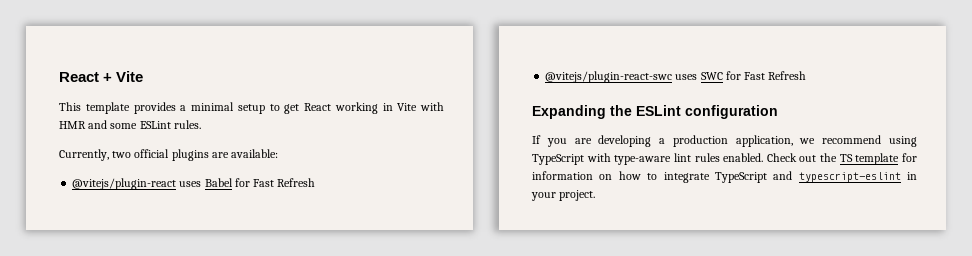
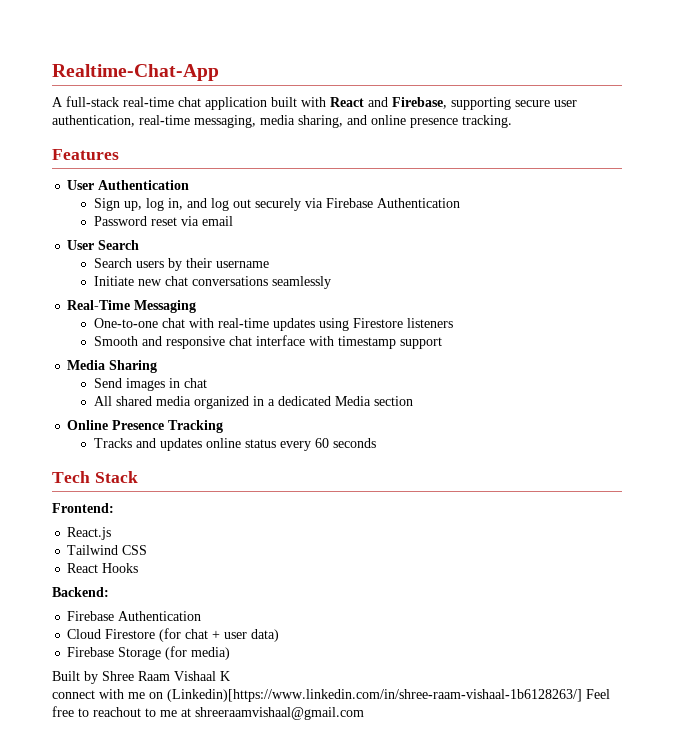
[59,71,144,82] [59,102,444,114] [59,120,201,129] [59,149,279,161] [72,178,316,190] [545,71,807,83] [532,105,778,119] [532,135,917,147] [532,153,917,165] [532,171,917,183] [531,190,596,201] React + Vite // This template provides a minimal setup to get React working in Vite with HMR and some ESLint rules. // Currently, two official plugins are available: // @vitejs/plugin-react uses Babel for Fast Refresh // @vitejs/plugin-react-swc uses SWC for Fast Refresh // Expanding the ESLint configuration // If you are developing a production application, we recommend using TypeScript with type-aware lint rules enabled. Check out the TS template for information on how to integrate TypeScript and typescript-eslint in your project. -> [52,64,219,81] [52,96,577,110] [52,115,512,128] [52,149,119,160] [67,180,190,190] [93,198,460,211] [93,216,233,226] [67,240,140,250] [93,258,269,271] [93,276,331,289] [67,300,197,313] [93,318,453,331] [93,335,442,349] [67,360,158,373] [93,378,207,391] [93,396,413,409] [67,420,224,433] [93,438,376,451] [52,471,138,483] [52,503,114,513] [67,527,112,540] [67,545,148,555] [67,563,139,573] [52,587,109,597] [67,611,202,621] [67,628,280,642] [67,646,231,660] [52,671,230,684] [52,689,610,702] [52,706,364,720] Realtime-Chat-App // A full-stack real-time chat application built with React and Firebase, supporting secure user authentication, real-time messaging, media sharing, and online presence tracking. // Features // User Authentication // Sign up, log in, and log out securely via Firebase Authentication // Password reset via email // User Search // Search users by their username // Initiate new chat conversations seamlessly // Real-Time Messaging // One-to-one chat with real-time updates using Firestore listeners // Smooth and responsive chat interface with timestamp support // Media Sharing // Send images in chat // All shared media organized in a dedicated Media section // Online Presence Tracking // Tracks and updates online status every 60 seconds // Tech Stack // Frontend: // React.js // Tailwind CSS // React Hooks // Backend: // Firebase Authentication // Cloud Firestore (for chat + user data) // Firebase Storage (for media) // Built by Shree Raam Vishaal K // connect with me on (Linkedin)[https://www.linkedin.com/in/shree-raam-vishaal-1b6128263/] Feel free to reachout to me at shreeraamvishaal@gmail.com

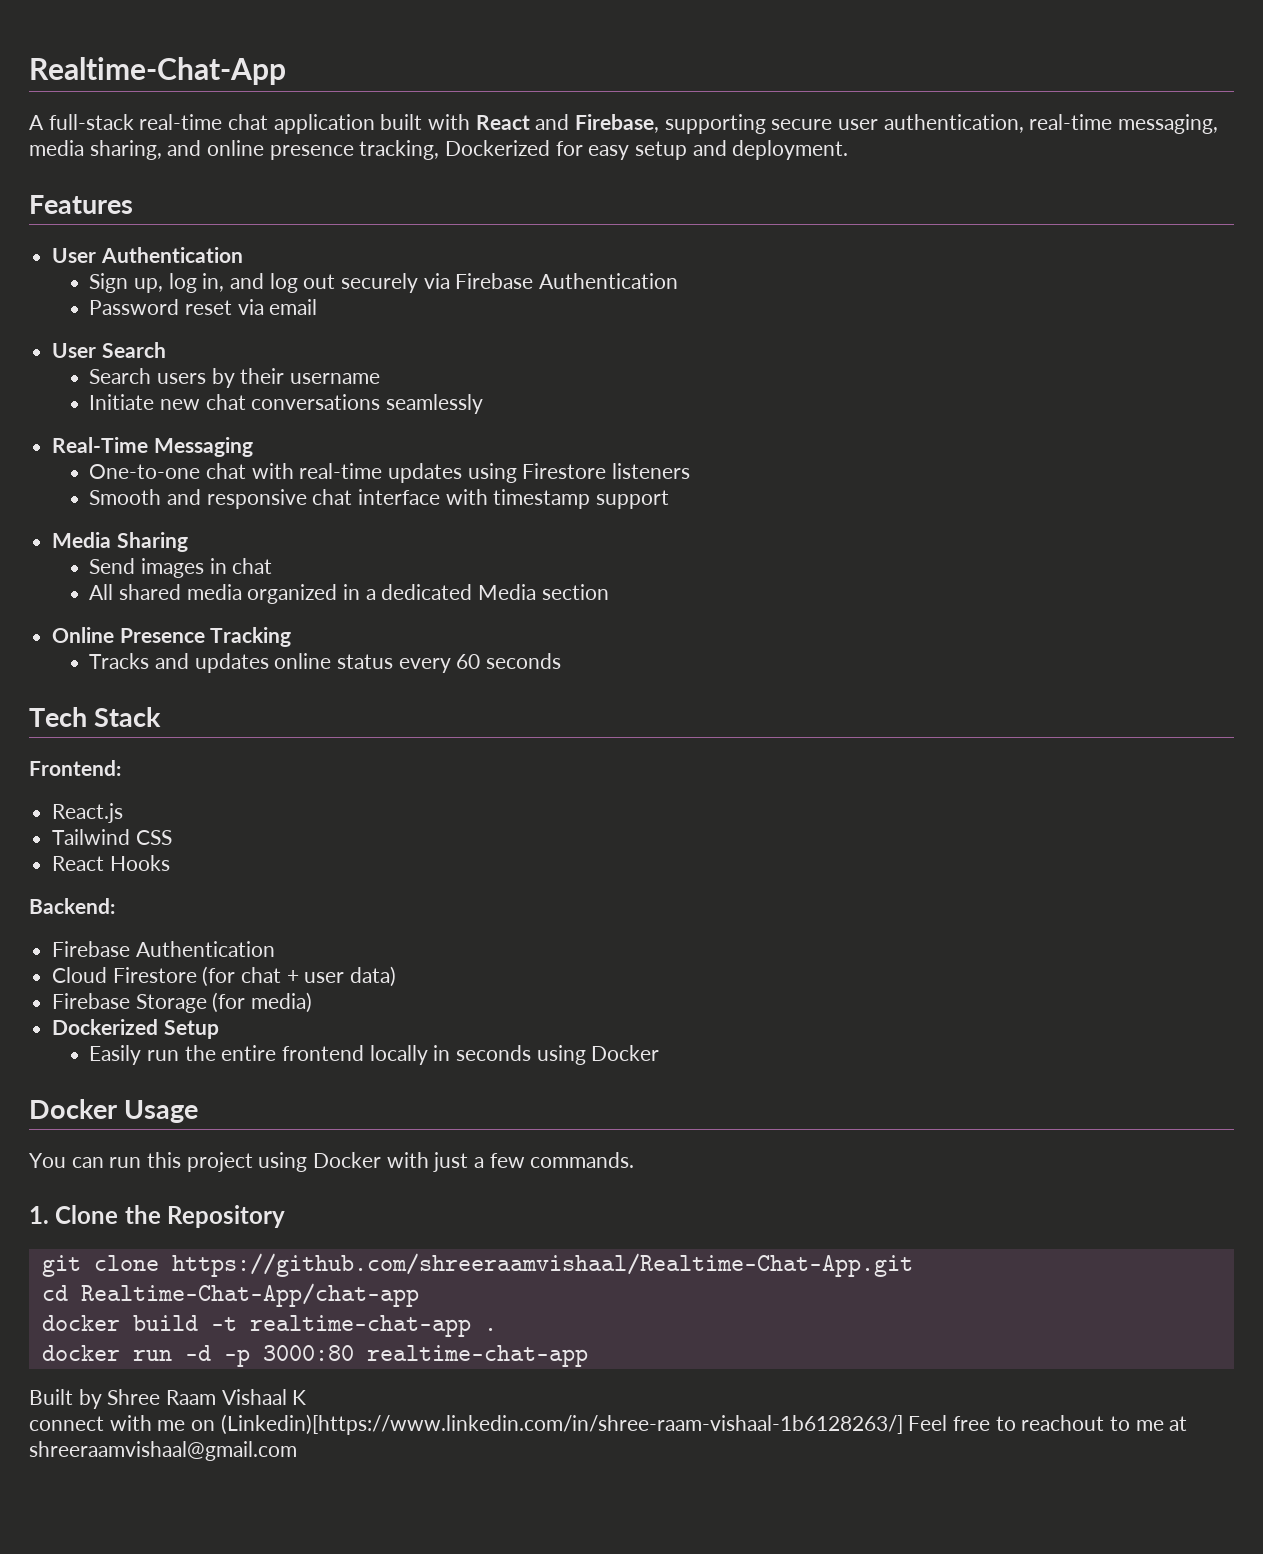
[462,115,512,128] tracking. -> [359,140,849,160] tracking, Dockerized for easy setup and deployment.
(231, 653) none -> [52,1019,219,1039] [89,1045,660,1065] [29,1099,199,1123] [29,1152,635,1172] [29,1205,286,1228] [41,1253,913,1277] [41,1283,419,1307] [41,1315,497,1337] [41,1345,588,1367] // Dockerized Setup // Easily run the entire frontend locally in seconds using Docker // Docker Usage // You can run this project using Docker with just a few commands. // 1. Clone the Repository // git clone https://github.com/shreeraamvishaal/Realtime-Chat-App.git // cd Realtime-Chat-App/chat-app // docker build -t realtime-chat-app . // docker run -d -p 3000:80 realtime-chat-app

